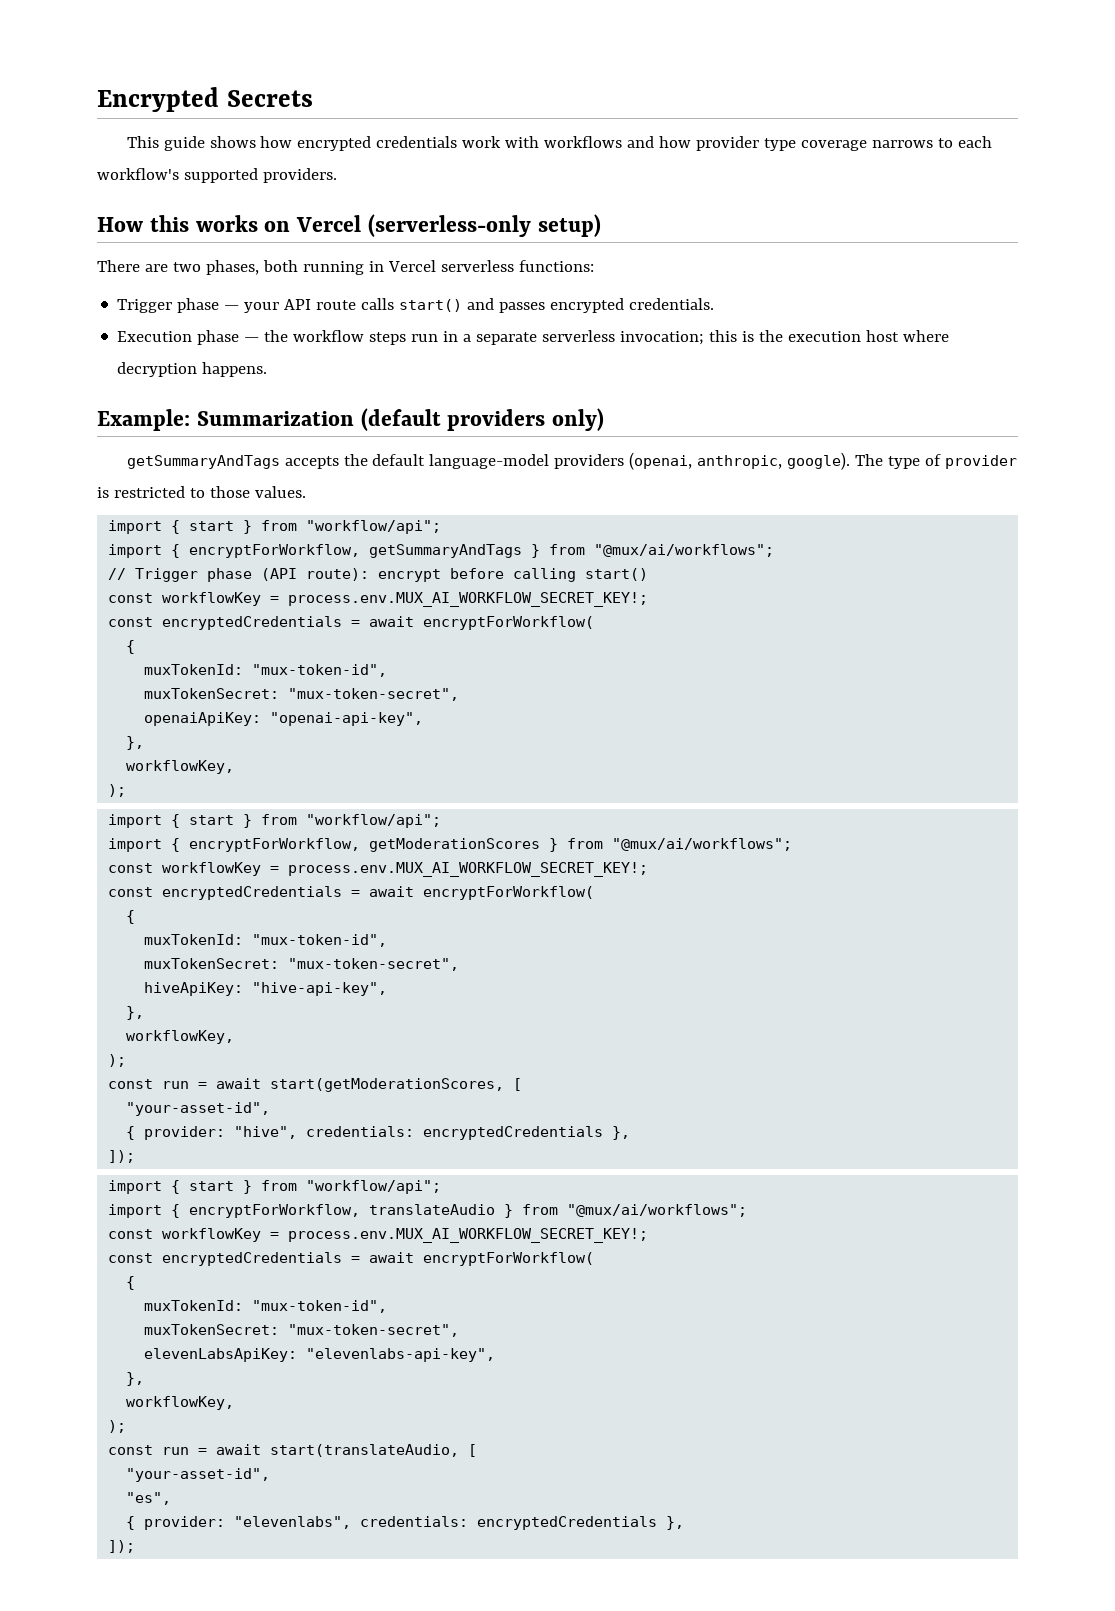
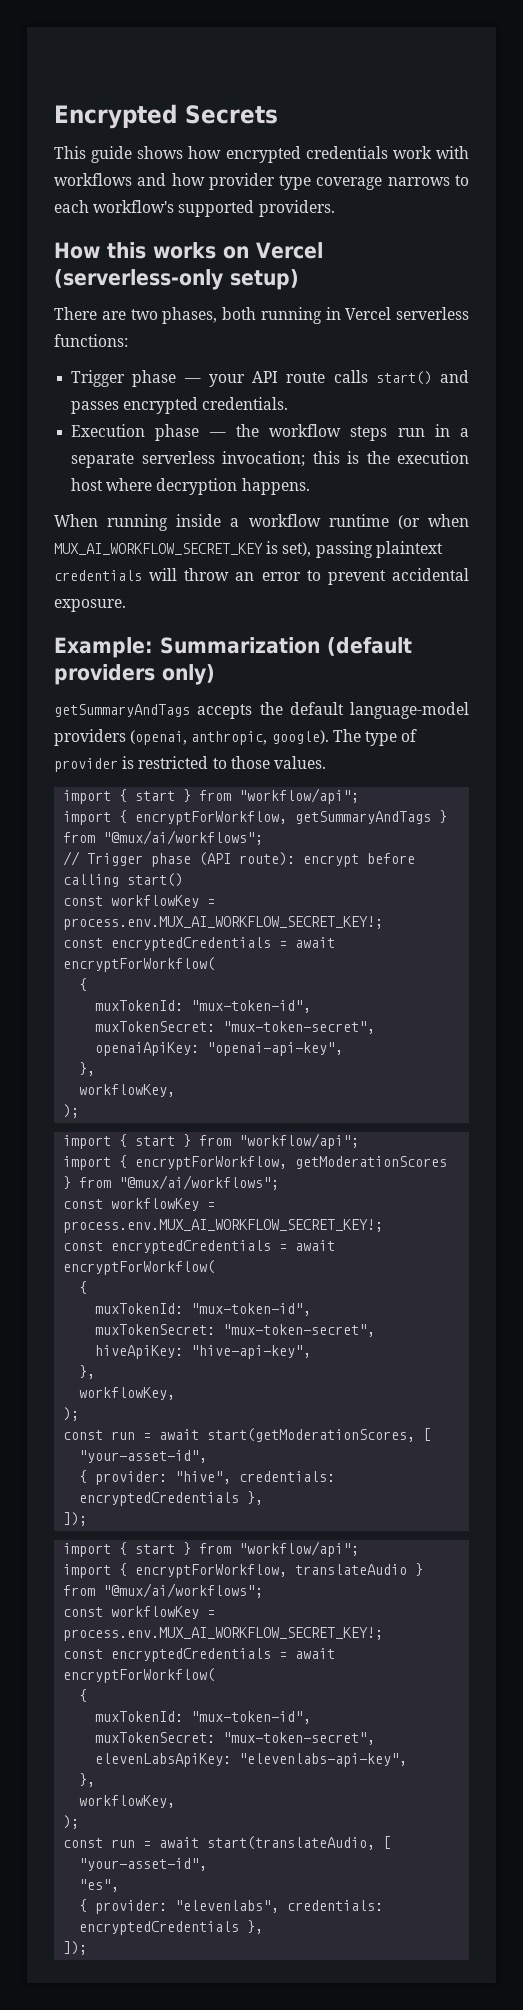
(268, 369) none -> [54,514,470,531] [54,541,443,558] [54,568,469,585] [54,599,126,612] // When running inside a workflow runtime (or when MUX_AI_WORKFLOW_SECRET_KEY is set), passing plaintext credentials will throw an error to prevent accidental exposure.

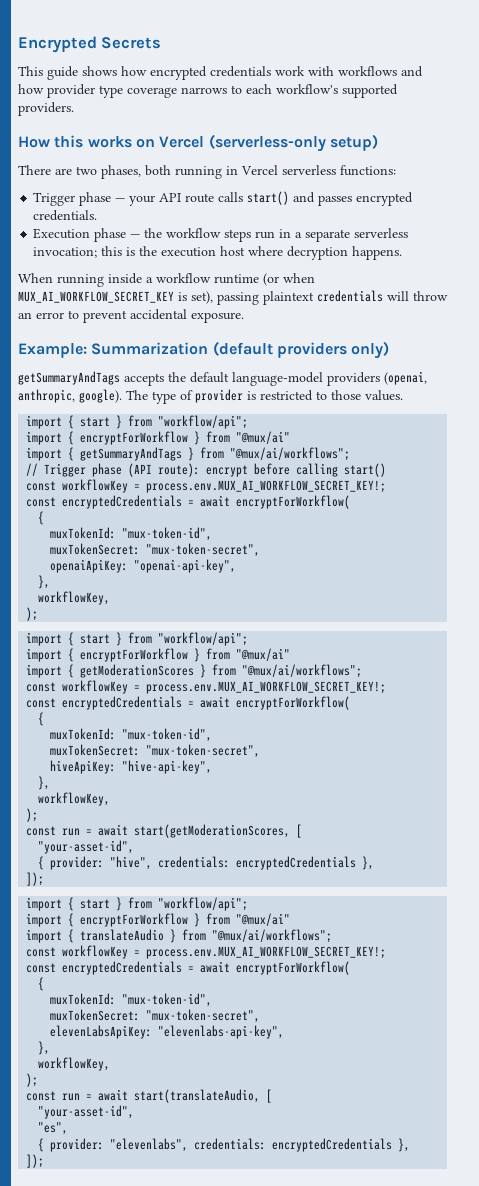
[135,811,288,825] encryptForWorkflow, -> [80,431,291,445] [26,447,75,461] encryptForWorkflow } from "@mux/ai" // import {
[135,1156,288,1170] encryptForWorkflow, -> [80,648,291,662] [26,664,75,678] encryptForWorkflow } from "@mux/ai" // import {
[135,1564,288,1578] encryptForWorkflow, -> [80,913,291,927] [26,929,75,943] encryptForWorkflow } from "@mux/ai" // import {

